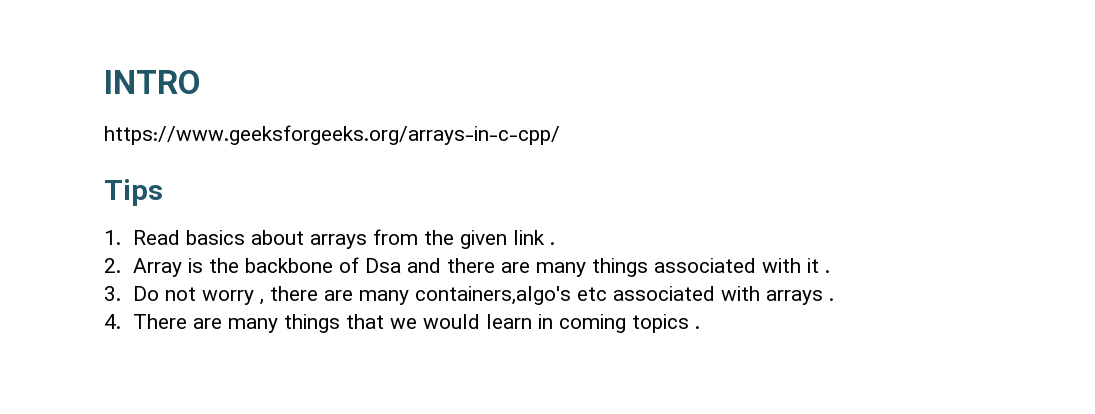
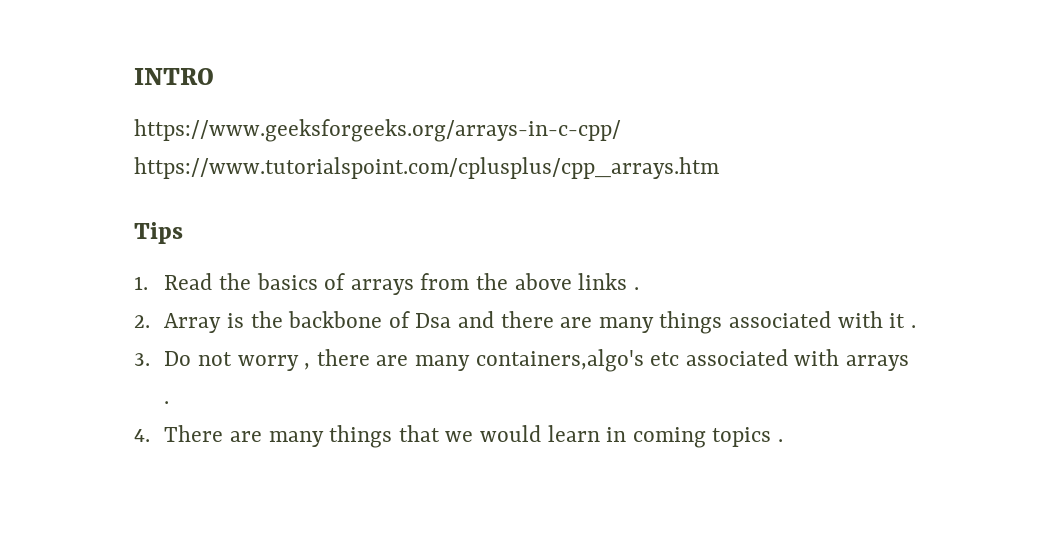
(560, 135) none -> [134,157,719,179] https://www.tutorialspoint.com/cplusplus/cpp_arrays.htm
[186,230,305,245] basics about -> [218,273,346,290] the basics of
[460,230,546,249] given link -> [514,273,628,290] above links

